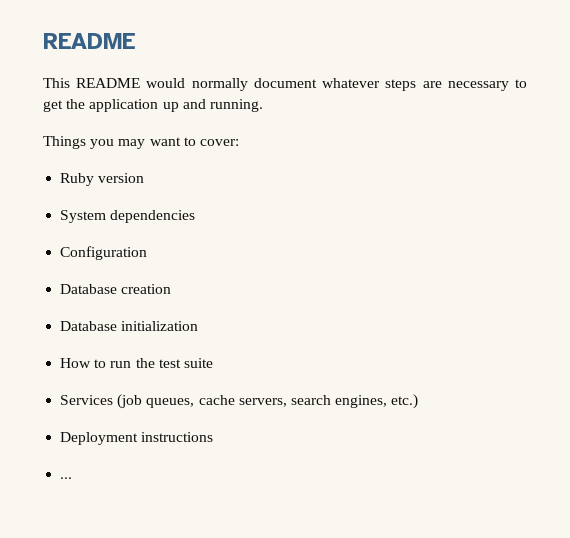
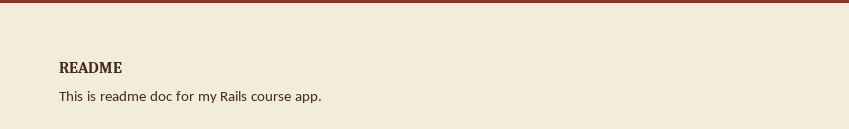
[76,78,527,91] [43,99,263,112] [43,136,239,149] [60,173,145,186] [60,210,196,223] [60,246,148,260] [60,284,172,294] [60,321,199,331] [60,358,213,368] [60,394,419,409] [60,432,214,445] [60,477,73,479] README would normally document whatever steps are necessary to get the application up and running. // Things you may want to cover: // Ruby version // System dependencies // Configuration // Database creation // Database initialization // How to run the test suite // Services (job queues, cache servers, search engines, etc.) // Deployment instructions // ... -> [86,91,323,103] is readme doc for my Rails course app.

